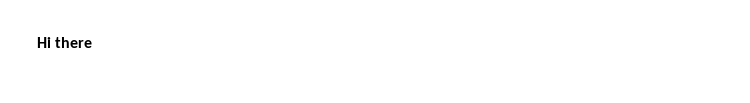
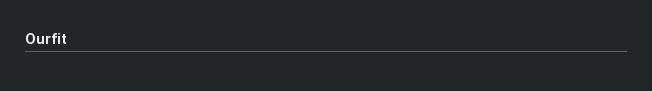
[37,37,93,48] Hi there -> [25,33,67,44] Ourfit

